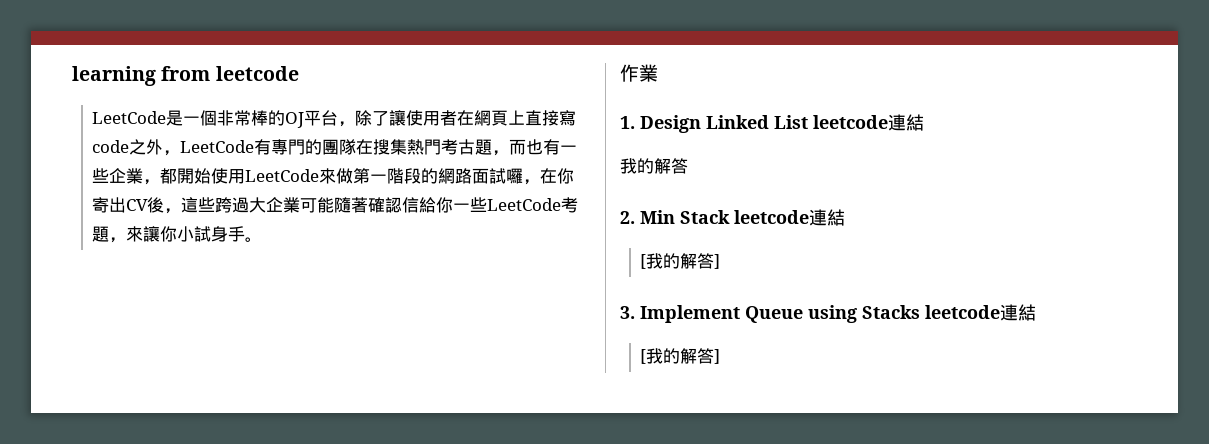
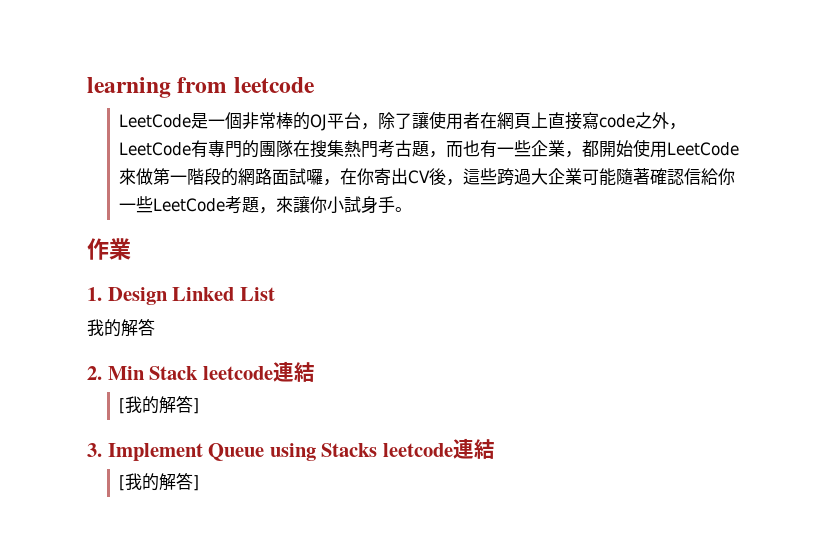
[813,114,924,131] leetcode連結 -> (275, 294) none

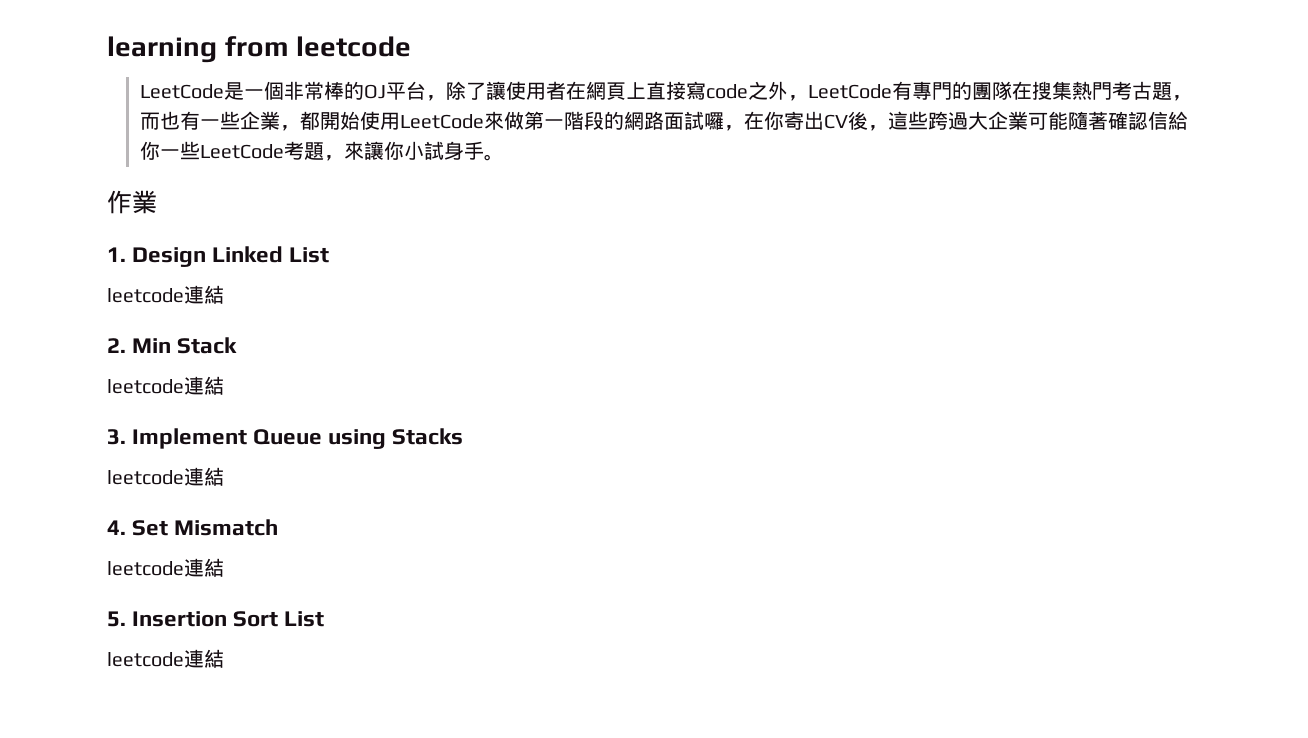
[87,318,155,337] 我的解答 -> [107,285,224,304] leetcode連結
[202,361,315,382] [118,395,199,414] leetcode連結 // [我的解答] -> [107,376,224,395] // leetcode連結
[382,438,495,459] [118,472,199,491] leetcode連結 // [我的解答] -> [107,467,224,486] [107,519,279,536] [107,558,224,577] [107,611,325,627] [107,649,224,668] // leetcode連結 // 4. Set Mismatch // leetcode連結 // 5. Insertion Sort List // leetcode連結

